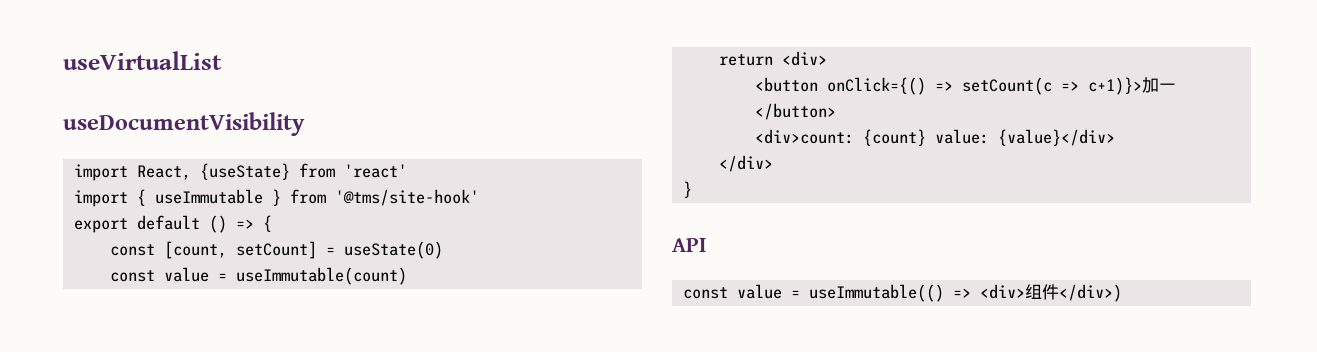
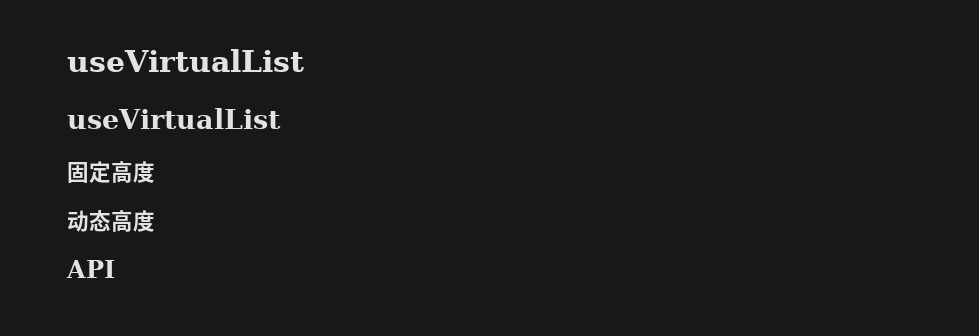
[63,51,222,70] [63,112,305,136] [74,163,408,181] [74,189,480,207] [74,215,273,233] [110,241,444,259] [110,267,408,285] [719,51,828,66] [755,77,1177,95] [755,103,837,120] [755,129,1116,146] [719,155,774,172] [683,181,693,198] [672,238,706,252] [683,284,1123,302] useVirtualList // useDocumentVisibility // import React, {useState} from 'react' // import { useImmutable } from '@tms/site-hook' // export default () => { // const [count, setCount] = useState(0) // const value = useImmutable(count) // return <div> // <button onClick={() => setCount(c => c+1)}>加一</button> // <div>count: {count} value: {value}</div> // </div> // } // API // const value = useImmutable(() => <div>组件</div>) -> [67,49,304,72] [67,108,281,129] [67,161,155,183] [67,209,155,232] [66,260,115,278] useVirtualList // useVirtualList // 固定高度 // 动态高度 // API

